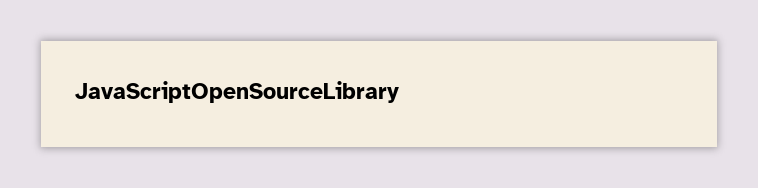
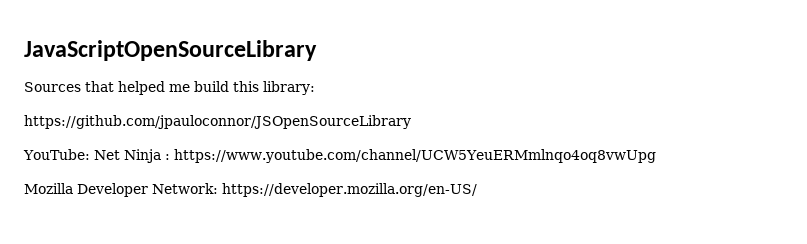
(399, 92) none -> [24,81,315,95] [24,115,411,129] [23,149,656,163] [24,183,477,197] // Sources that helped me build this library: // https://github.com/jpauloconnor/JSOpenSourceLibrary // YouTube: Net Ninja : https://www.youtube.com/channel/UCW5YeuERMmlnqo4oq8vwUpg // Mozilla Developer Network: https://developer.mozilla.org/en-US/

